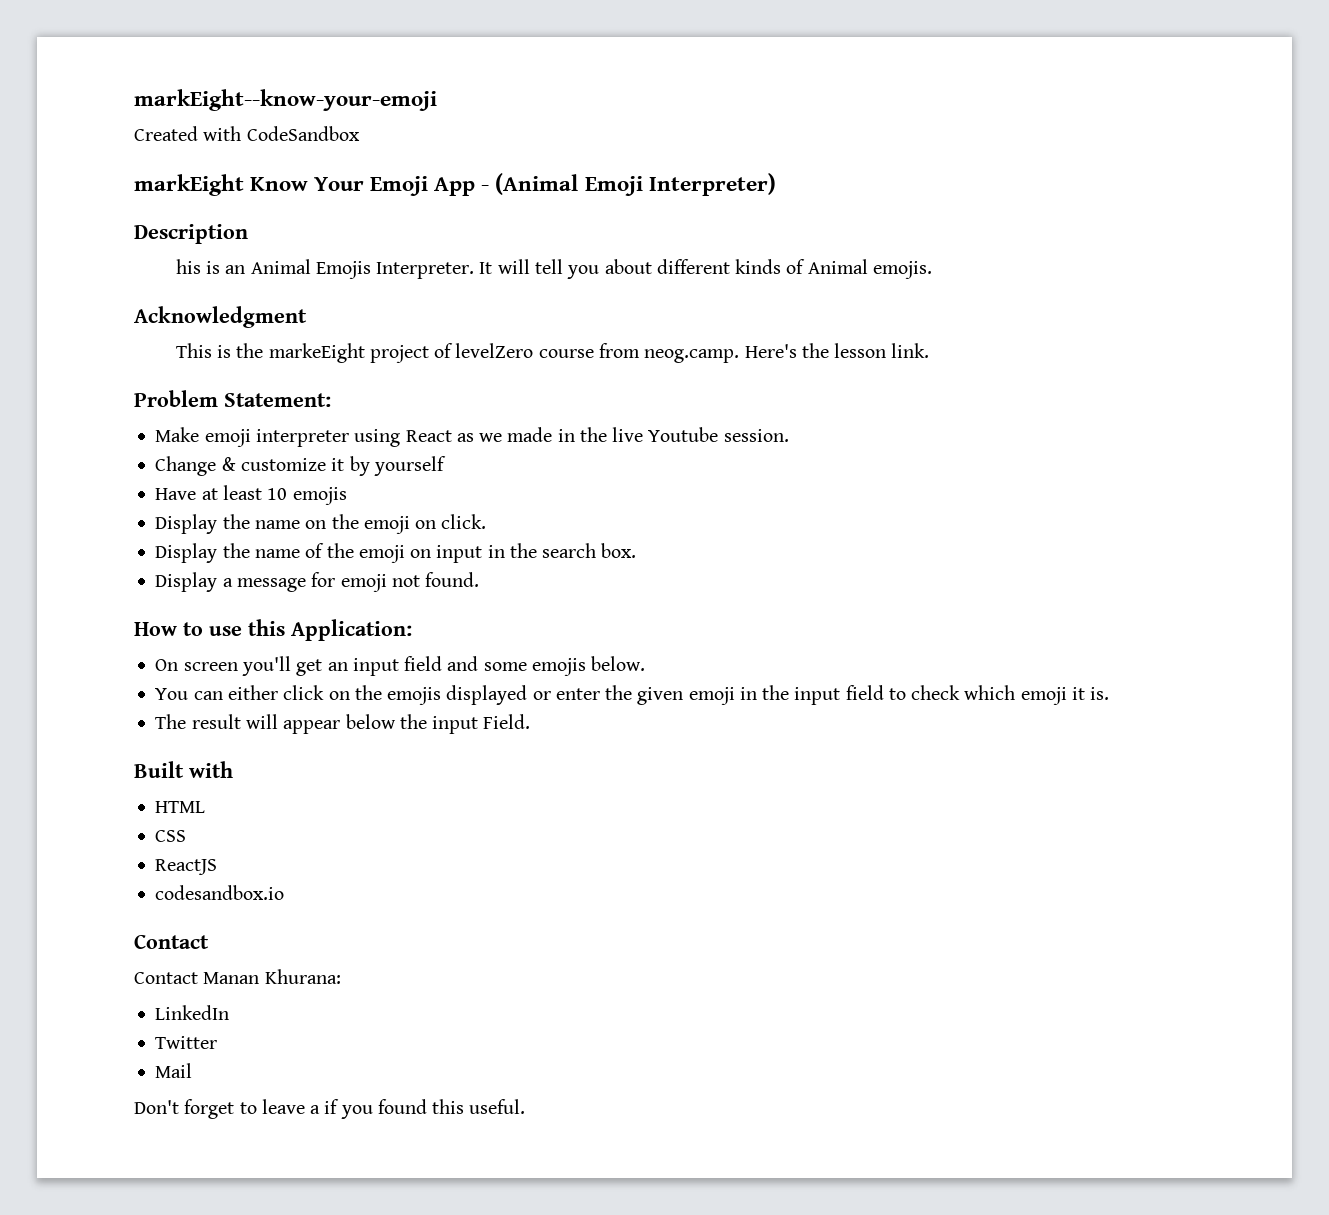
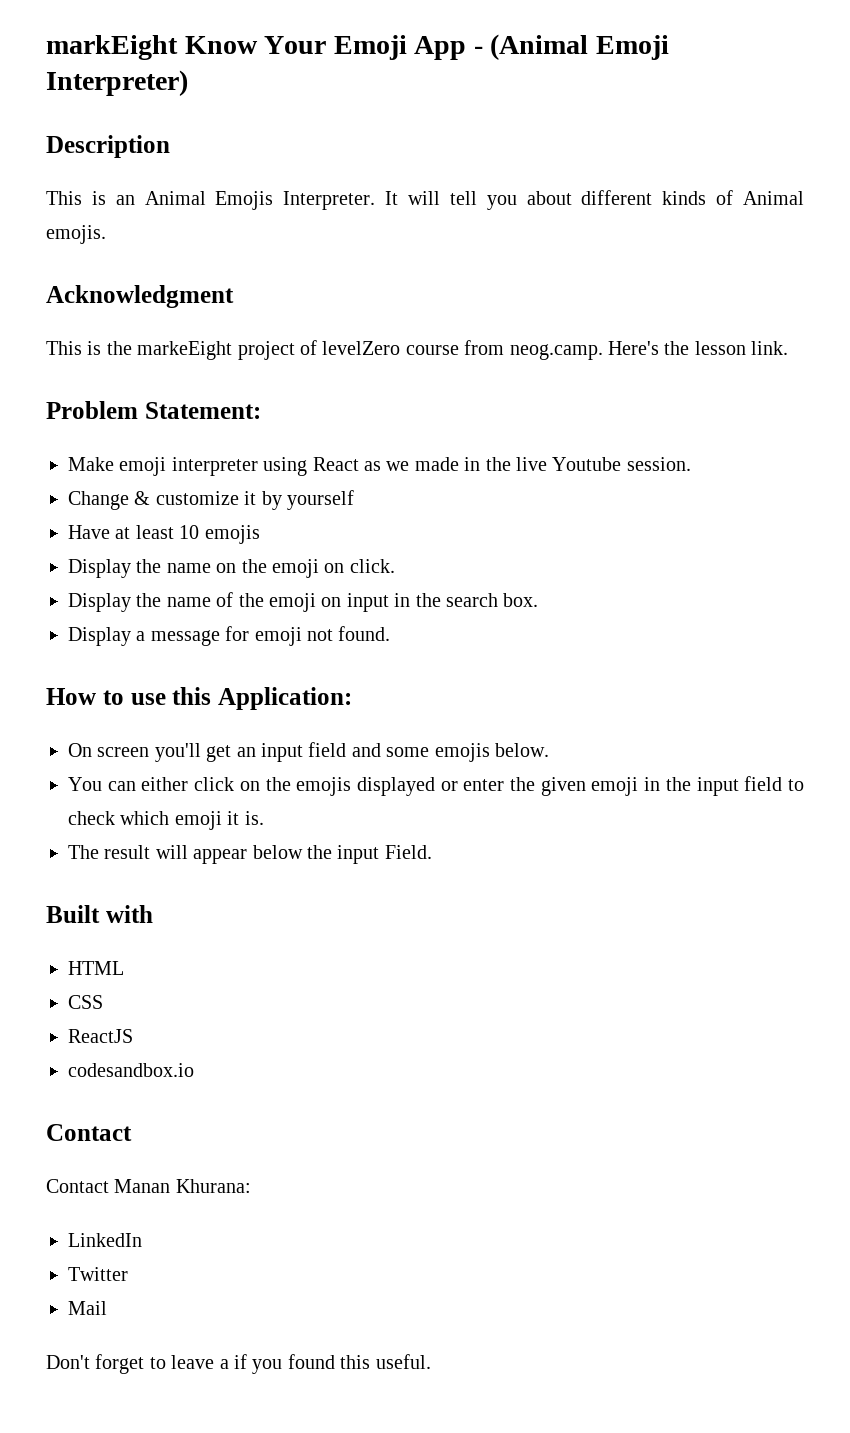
[134,89,437,111] [134,126,360,141] markEight--know-your-emoji // Created with CodeSandbox // -> (46, 47) none
[175,259,201,274] his -> [46,191,82,205] This

